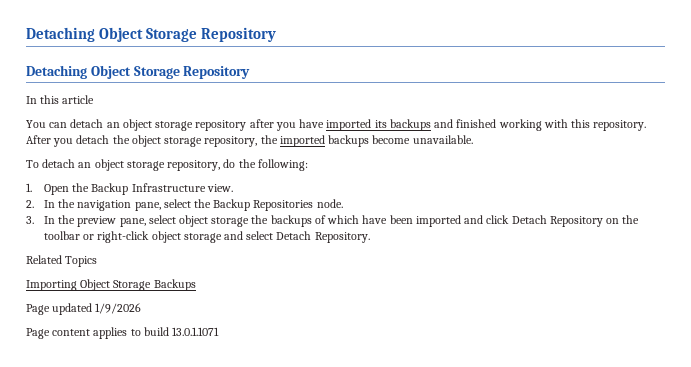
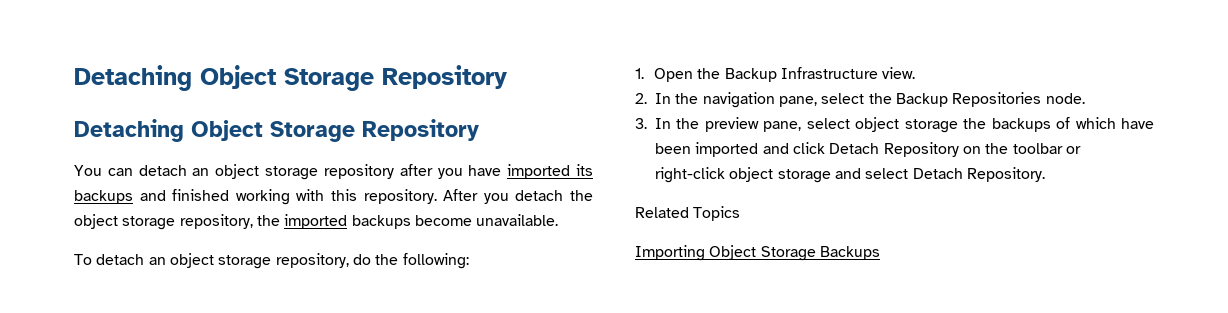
[26,95,95,104] // In this article -> (479, 130) none
[26,303,142,315] [26,327,220,339] // Page updated 1/9/2026 // Page content applies to build 13.0.1.1071 -> (880, 253) none

